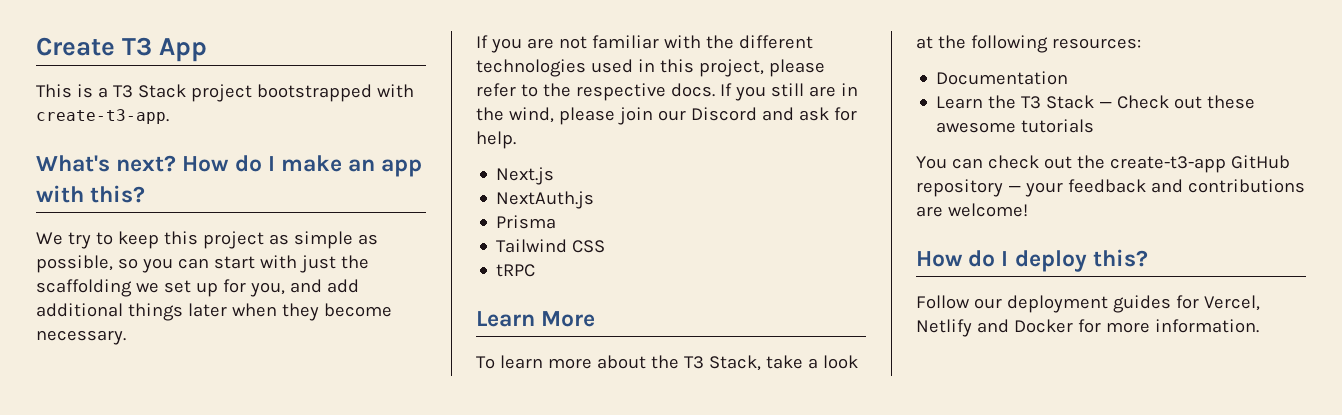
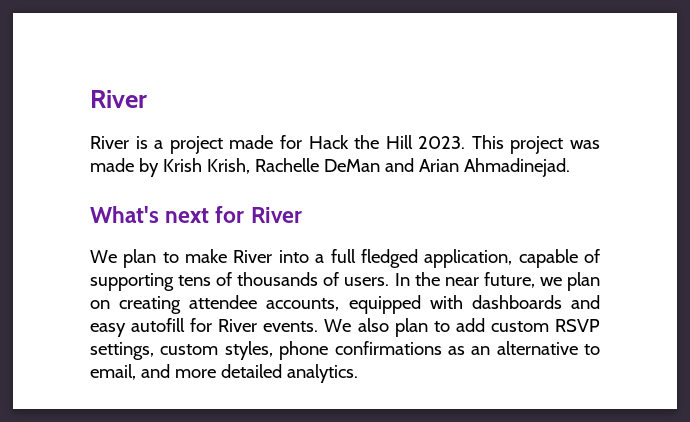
[36,37,208,62] [36,84,414,102] [36,109,169,124] [36,155,423,177] [36,185,146,203] [36,231,378,249] [36,255,369,273] [36,279,359,297] [36,303,392,321] [36,330,126,345] [476,35,813,53] [476,59,825,77] [476,83,858,101] [476,107,857,125] [476,131,516,149] [496,167,555,185] [496,191,595,209] [496,215,557,229] [496,239,606,253] [496,264,536,277] [476,311,596,327] [476,355,858,371] [916,35,1141,53] [936,71,1069,85] [936,95,1256,109] [936,119,1095,133] [916,155,1290,173] [916,179,1305,197] [916,203,1028,217] [916,249,1148,272] [916,295,1260,313] [916,319,1259,337] Create T3 App // This is a T3 Stack project bootstrapped with create-t3-app. // What's next? How do I make an app with this? // We try to keep this project as simple as possible, so you can start with just the scaffolding we set up for you, and add additional things later when they become necessary. // If you are not familiar with the different technologies used in this project, please refer to the respective docs. If you still are in the wind, please join our Discord and ask for help. // Next.js // NextAuth.js // Prisma // Tailwind CSS // tRPC // Learn More // To learn more about the T3 Stack, take a look at the following resources: // Documentation // Learn the T3 Stack — Check out these awesome tutorials // You can check out the create-t3-app GitHub repository — your feedback and contributions are welcome! // How do I deploy this? // Follow our deployment guides for Vercel, Netlify and Docker for more information. -> [90,90,147,108] [90,135,600,154] [90,158,570,177] [90,206,302,223] [90,249,601,268] [90,272,600,291] [90,295,600,314] [90,318,600,337] [90,341,600,360] [90,364,358,383] River // River is a project made for Hack the Hill 2023. This project was made by Krish Krish, Rachelle DeMan and Arian Ahmadinejad. // What's next for River // We plan to make River into a full fledged application, capable of supporting tens of thousands of users. In the near future, we plan on creating attendee accounts, equipped with dashboards and easy autofill for River events. We also plan to add custom RSVP settings, custom styles, phone confirmations as an alternative to email, and more detailed analytics.

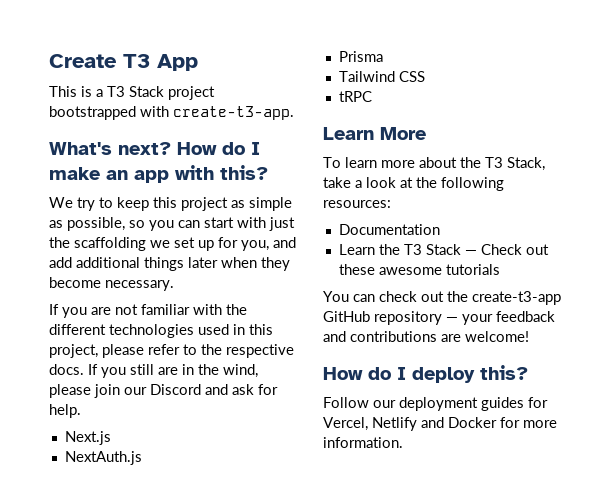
[90,90,147,108] [90,135,600,154] [90,158,570,177] [90,206,302,223] [90,249,601,268] [90,272,600,291] [90,295,600,314] [90,318,600,337] [90,341,600,360] [90,364,358,383] River // River is a project made for Hack the Hill 2023. This project was made by Krish Krish, Rachelle DeMan and Arian Ahmadinejad. // What's next for River // We plan to make River into a full fledged application, capable of supporting tens of thousands of users. In the near future, we plan on creating attendee accounts, equipped with dashboards and easy autofill for River events. We also plan to add custom RSVP settings, custom styles, phone confirmations as an alternative to email, and more detailed analytics. -> [49,54,198,71] [49,86,215,100] [49,106,294,120] [49,142,260,155] [49,165,268,183] [49,197,292,211] [49,217,295,231] [49,237,296,251] [49,257,290,271] [49,277,174,291] [49,304,247,318] [49,324,273,338] [49,344,294,358] [49,364,258,378] [49,384,278,398] [49,404,81,418] [64,431,111,445] [64,451,142,465] [338,51,383,62] [338,71,425,82] [338,91,372,102] [323,127,426,140] [323,157,545,171] [323,177,504,191] [323,200,391,208] [338,224,440,235] [338,244,549,255] [338,264,500,275] [323,291,561,305] [323,311,555,325] [323,331,529,342] [323,365,528,383] [323,397,548,411] [323,417,557,431] [323,437,403,448] Create T3 App // This is a T3 Stack project bootstrapped with create-t3-app. // What's next? How do I make an app with this? // We try to keep this project as simple as possible, so you can start with just the scaffolding we set up for you, and add additional things later when they become necessary. // If you are not familiar with the different technologies used in this project, please refer to the respective docs. If you still are in the wind, please join our Discord and ask for help. // Next.js // NextAuth.js // Prisma // Tailwind CSS // tRPC // Learn More // To learn more about the T3 Stack, take a look at the following resources: // Documentation // Learn the T3 Stack — Check out these awesome tutorials // You can check out the create-t3-app GitHub repository — your feedback and contributions are welcome! // How do I deploy this? // Follow our deployment guides for Vercel, Netlify and Docker for more information.

